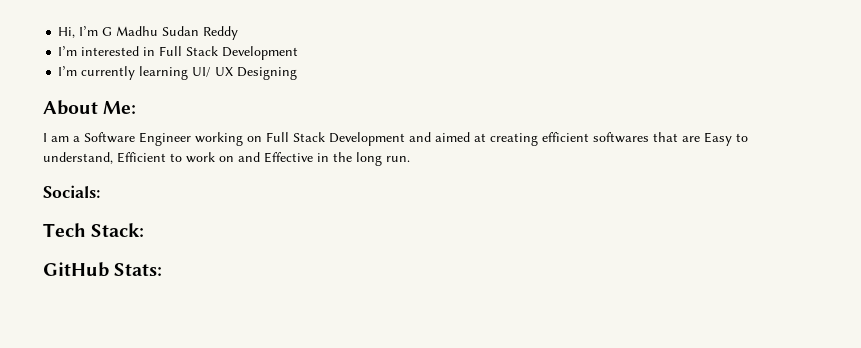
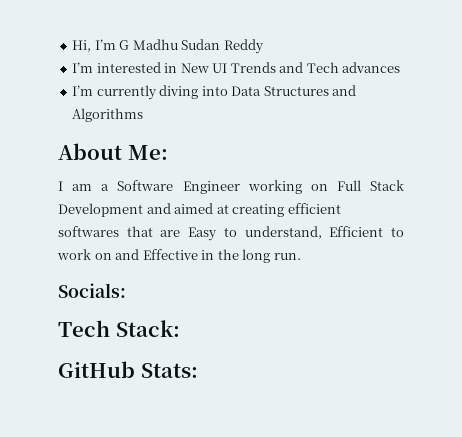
[159,46,299,60] [58,66,298,80] Full Stack Development // I’m currently learning UI/ UX Designing -> [180,62,401,73] [72,85,357,100] [72,108,144,122] New UI Trends and Tech advances // I’m currently diving into Data Structures and Algorithms

